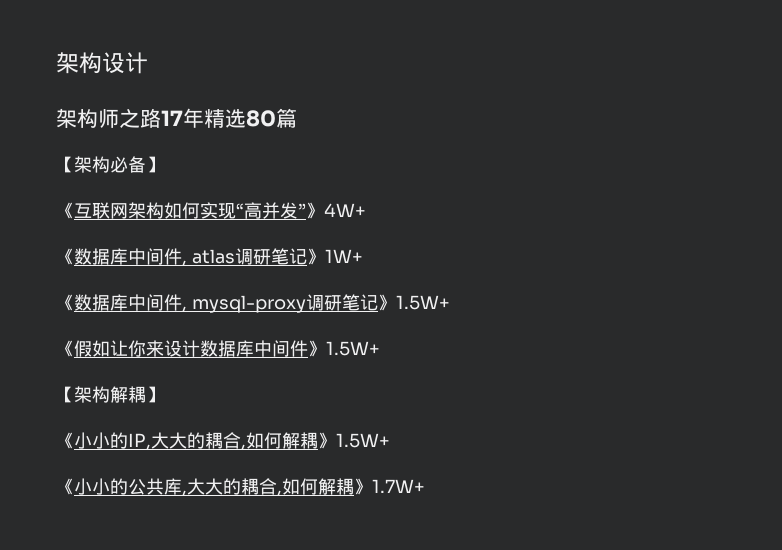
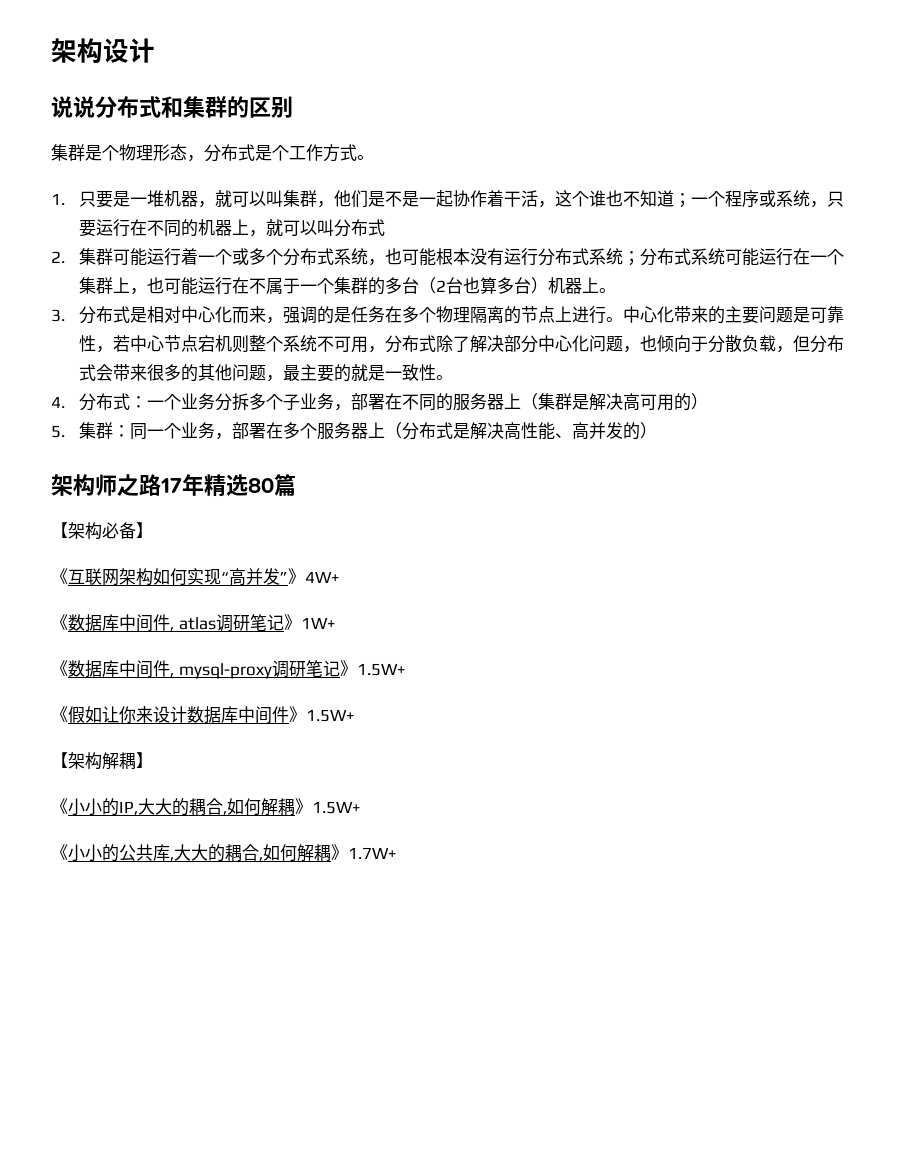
(148, 63) none -> [51,96,293,118] [51,144,374,162] [51,190,845,208] [79,219,386,237] [51,248,845,266] [79,277,617,295] [51,306,845,324] [79,335,845,353] [79,364,454,382] [51,393,709,411] [51,422,658,440] // 说说分布式和集群的区别 // 集群是个物理形态，分布式是个工作方式。 // 1.只要是一堆机器，就可以叫集群，他们是不是一起协作着干活，这个谁也不知道；一个程序或系统，只要运行在不同的机器上，就可以叫分布式 // 2.集群可能运行着一个或多个分布式系统，也可能根本没有运行分布式系统；分布式系统可能运行在一个集群上，也可能运行在不属于一个集群的多台（2台也算多台）机器上。 // 3.分布式是相对中心化而来，强调的是任务在多个物理隔离的节点上进行。中心化带来的主要问题是可靠性，若中心节点宕机则整个系统不可用，分布式除了解决部分中心化问题，也倾向于分散负载，但分布式会带来很多的其他问题，最主要的就是一致性。 // 4.分布式：一个业务分拆多个子业务，部署在不同的服务器上（集群是解决高可用的） // 5.集群：同一个业务，部署在多个服务器上（分布式是解决高性能、高并发的）

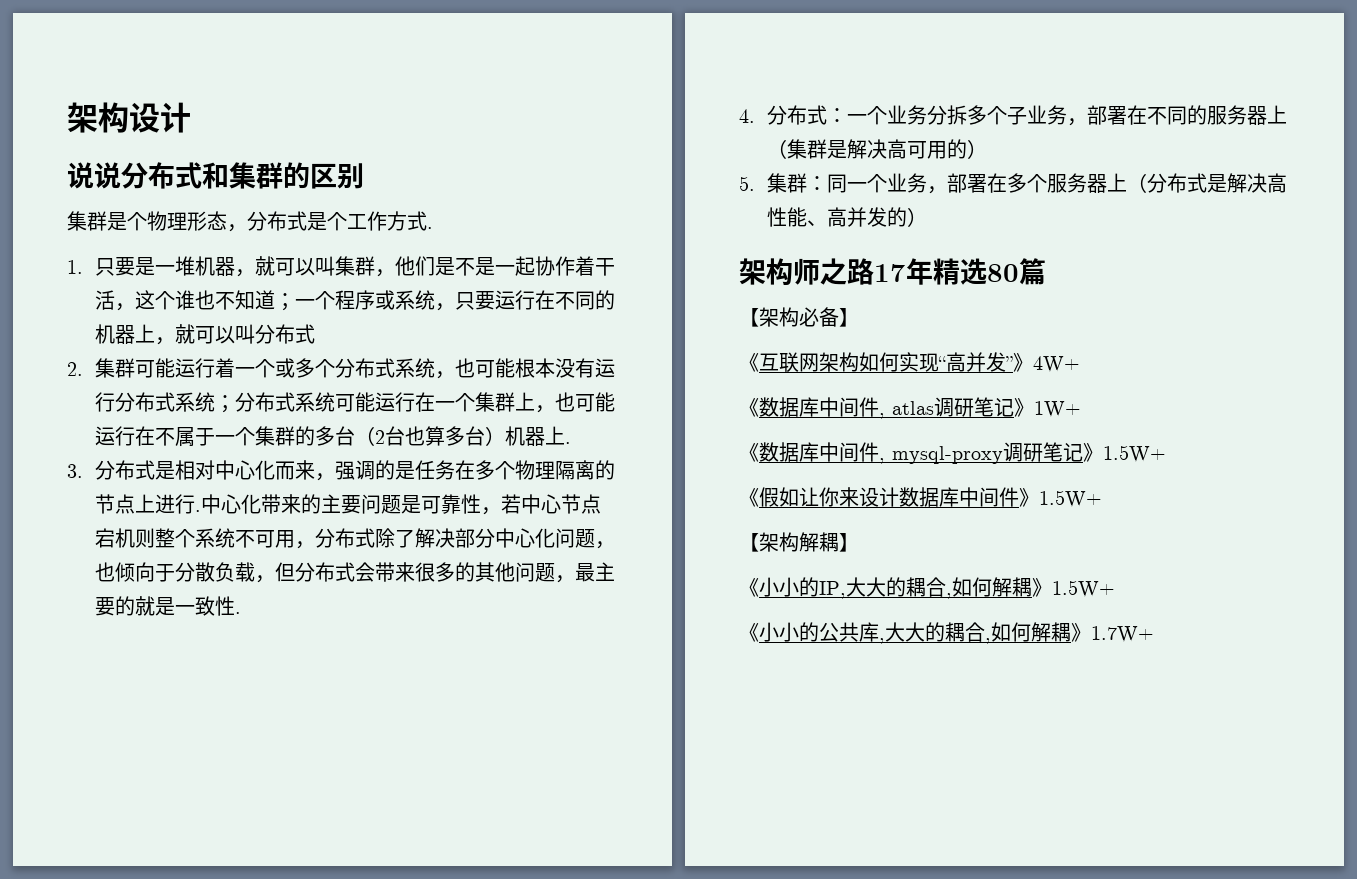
[357,155,374,160] 。 -> [427,227,433,229] .
[599,288,617,293] 。 -> [564,442,571,444] .
[606,317,624,322] 。 -> [194,510,201,512] .
[436,375,454,380] 。 -> [234,612,241,614] .

